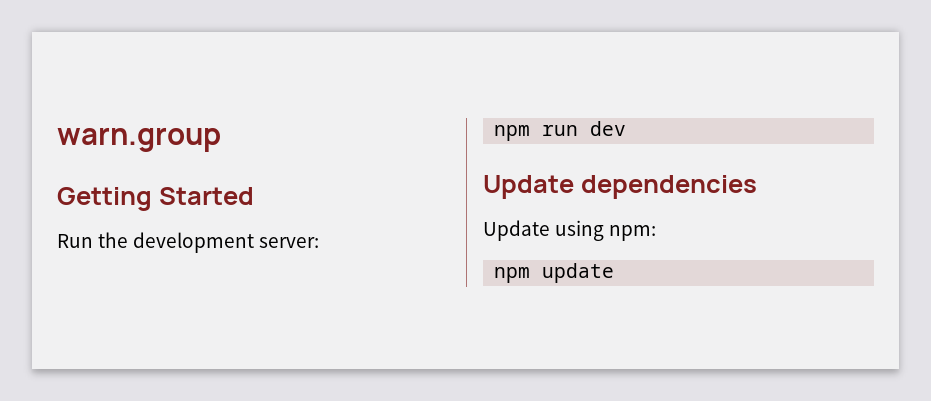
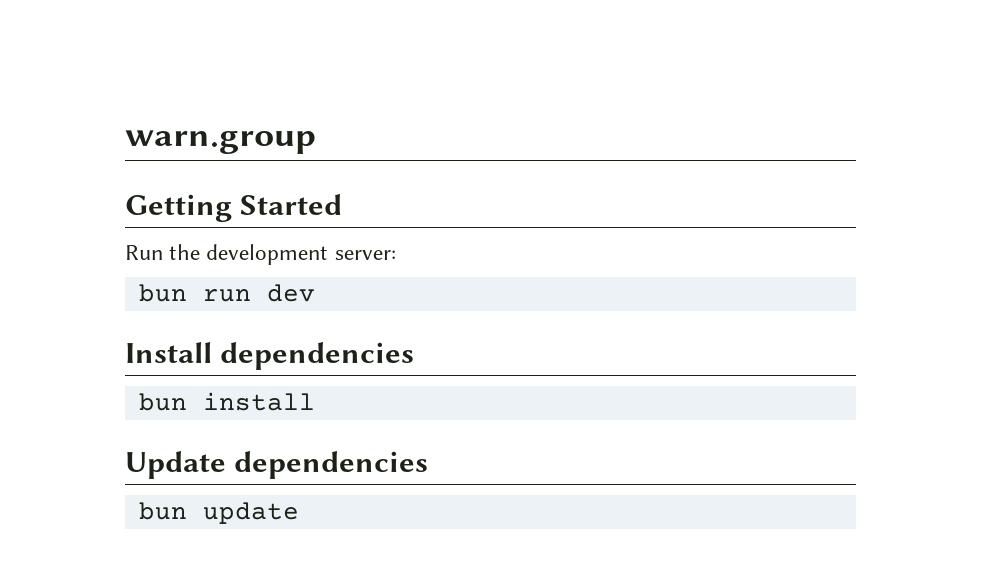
[494,125,531,141] npm -> [138,284,187,302] bun
[483,175,757,199] [483,220,657,241] [494,267,531,283] Update dependencies // Update using npm: // npm -> [125,342,415,370] [138,392,315,411] [125,451,429,479] [138,502,187,520] Install dependencies // bun install // Update dependencies // bun

